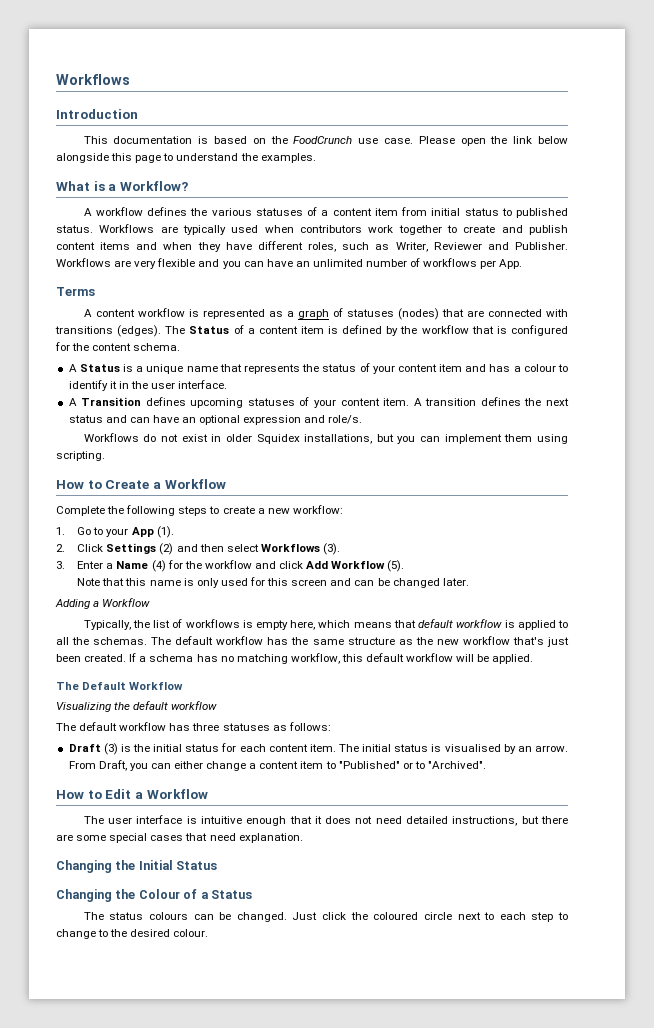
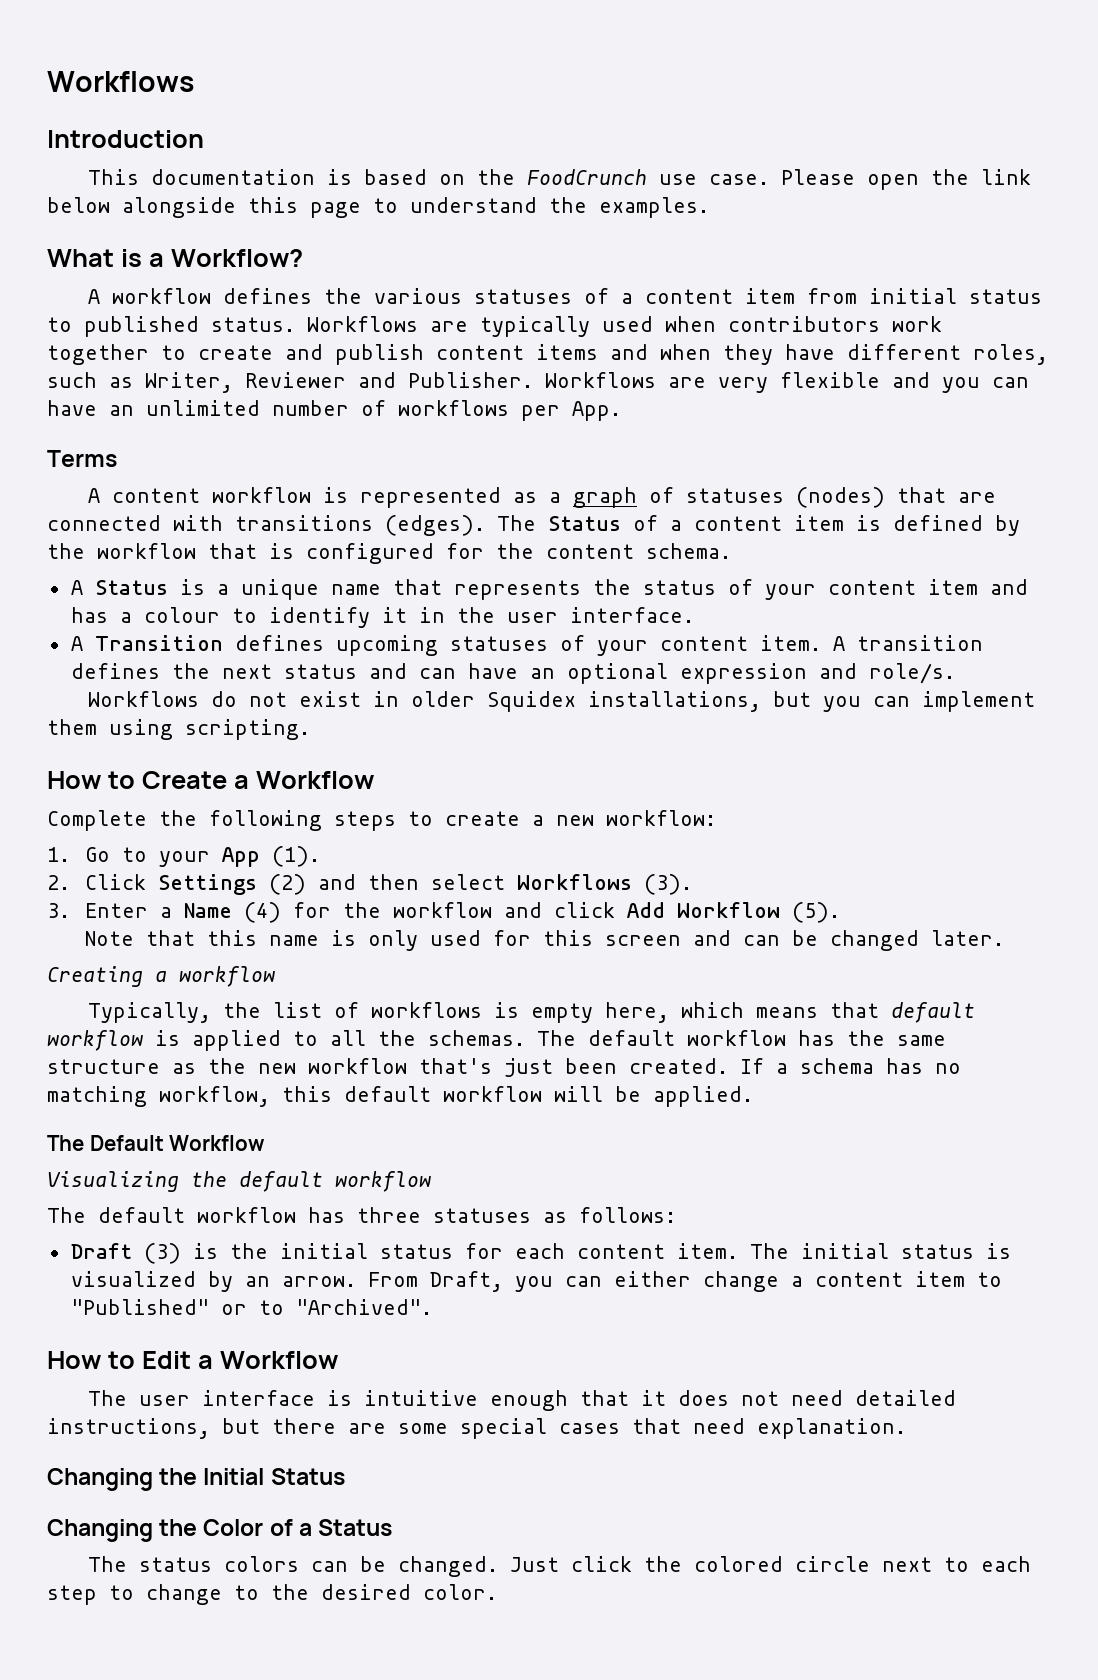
[55,598,151,609] Adding a Workflow -> [47,966,275,987] Creating a workflow
[444,744,501,752] visualised -> [70,1271,196,1287] visualized
[138,889,180,899] Colour -> [203,1519,264,1536] Color
[148,912,188,920] colours -> [223,1556,299,1572] colors
[373,912,419,920] coloured -> [693,1556,783,1572] colored
[173,929,209,937] colour. -> [423,1584,497,1600] color.

